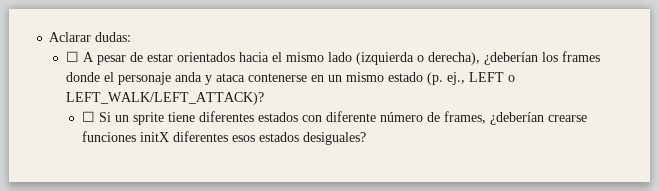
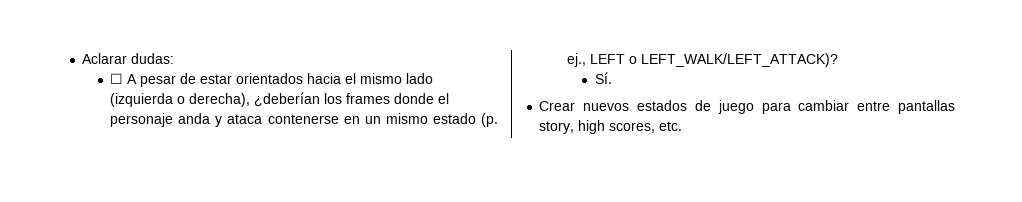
[81,111,587,125] [81,131,366,145] ☐ Si un sprite tiene diferentes estados con diferente número de frames, ¿deberían crearse funciones initX diferentes esos estados desiguales? -> [594,72,612,84] [539,100,955,114] [539,120,683,134] Sí. // Crear nuevos estados de juego para cambiar entre pantallas story, high scores, etc.

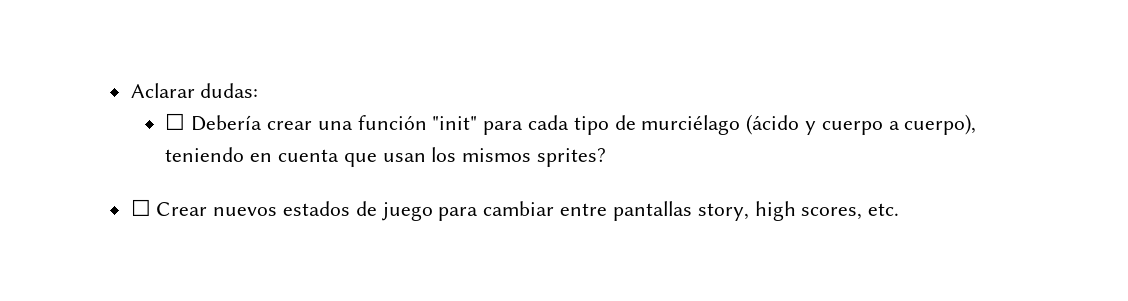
[127,73,434,87] [110,92,450,107] [110,113,499,127] [567,53,839,67] [594,72,612,84] A pesar de estar orientados hacia el mismo lado (izquierda o derecha), ¿deberían los frames donde el personaje anda y ataca contenerse en un mismo estado (p. ej., LEFT o LEFT_WALK/LEFT_ATTACK)? // Sí. // -> [191,114,977,135] [165,147,607,167] [130,199,151,216] Debería crear una función "init" para cada tipo de murciélago (ácido y cuerpo a cuerpo), teniendo en cuenta que usan los mismos sprites? // ☐

